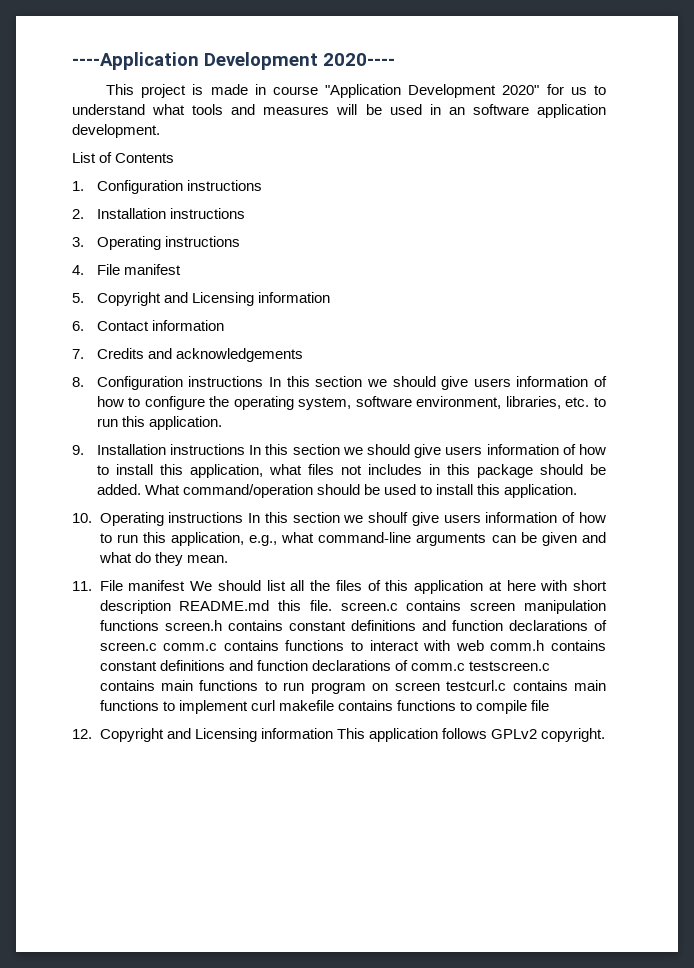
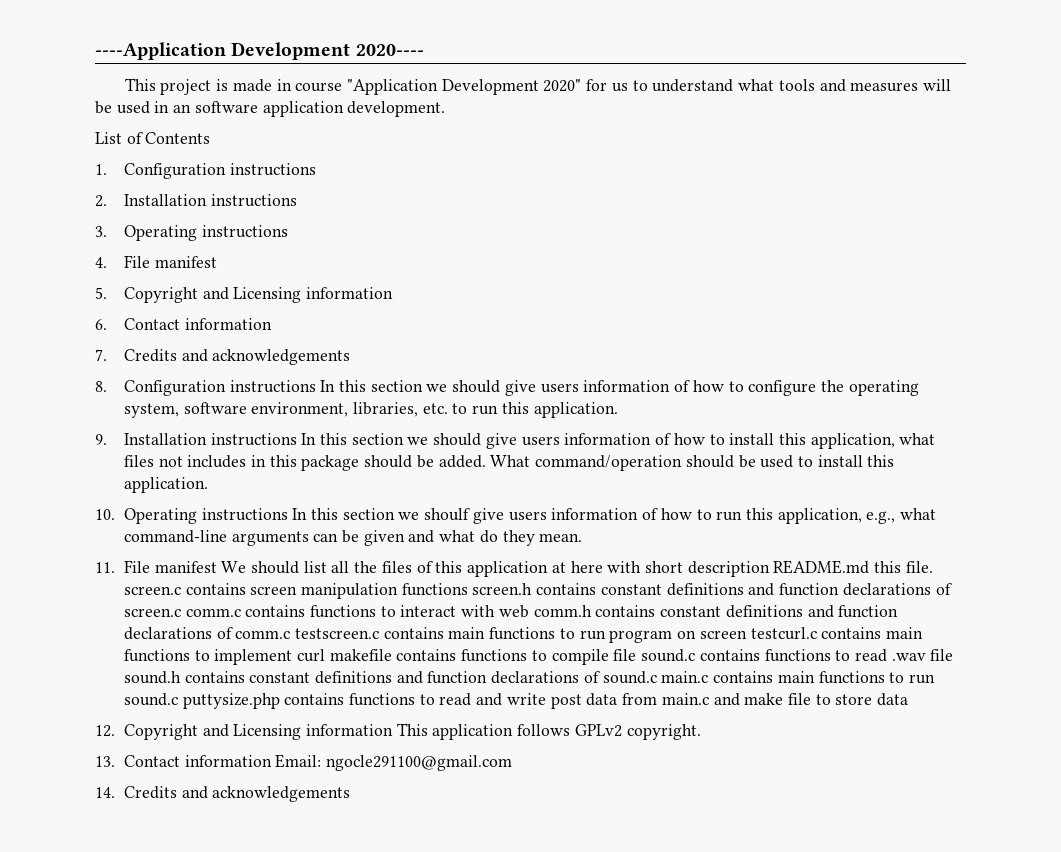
(549, 705) none -> [641,649,954,662] [123,671,935,684] [123,693,909,709] sound.c contains functions to read .wav file sound.h contains constant definitions and function declarations of sound.c main.c contains main functions to run sound.c puttysize.php contains functions to read and write post data from main.c and make file to store data
(605, 735) none -> [95,754,512,771] [95,786,351,802] // 13. Contact information Email: ngocle291100@gmail.com // 14. Credits and acknowledgements

